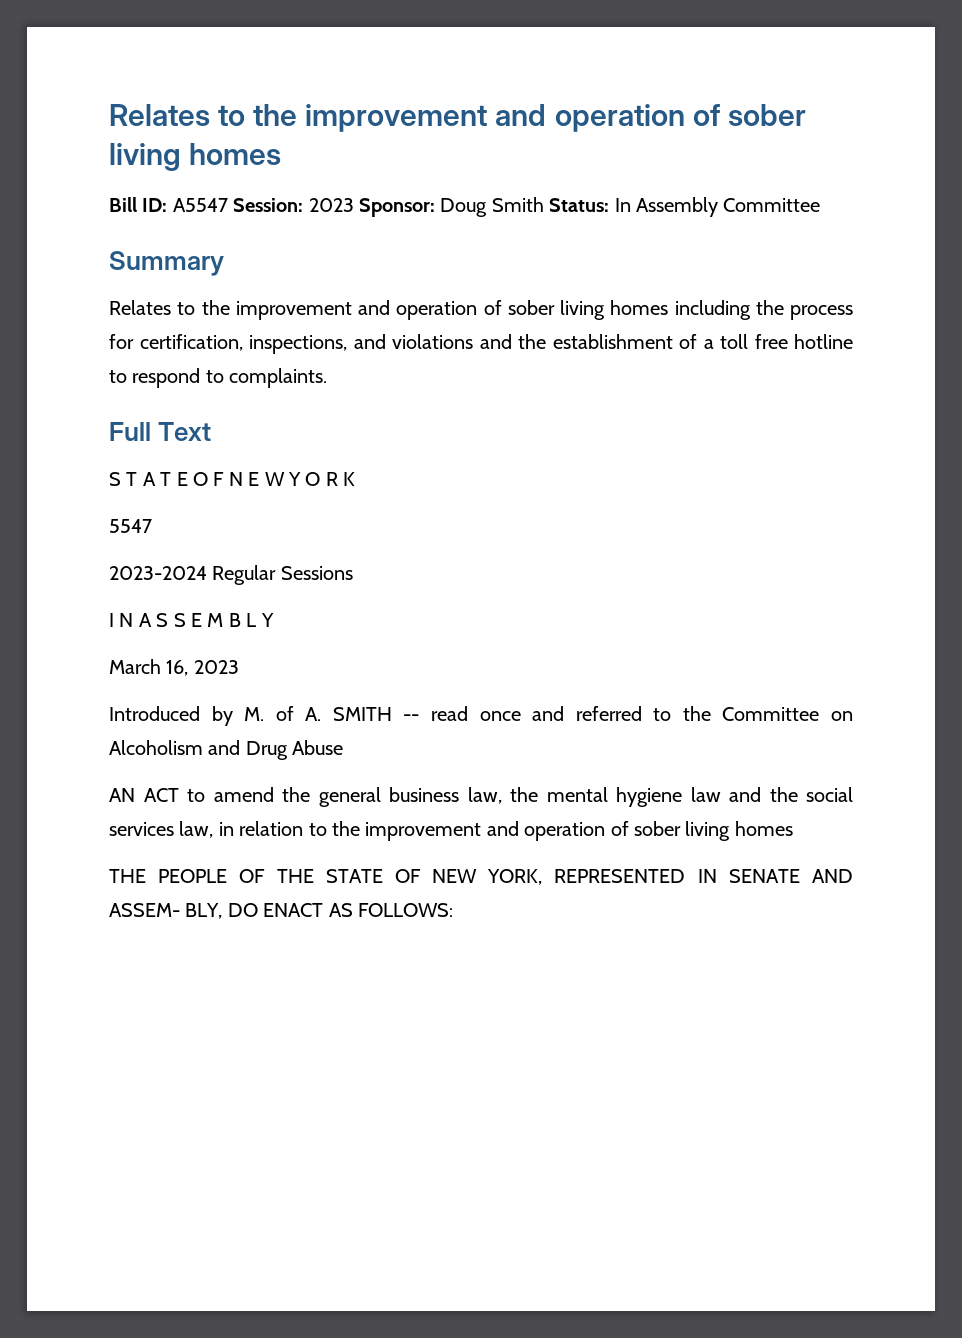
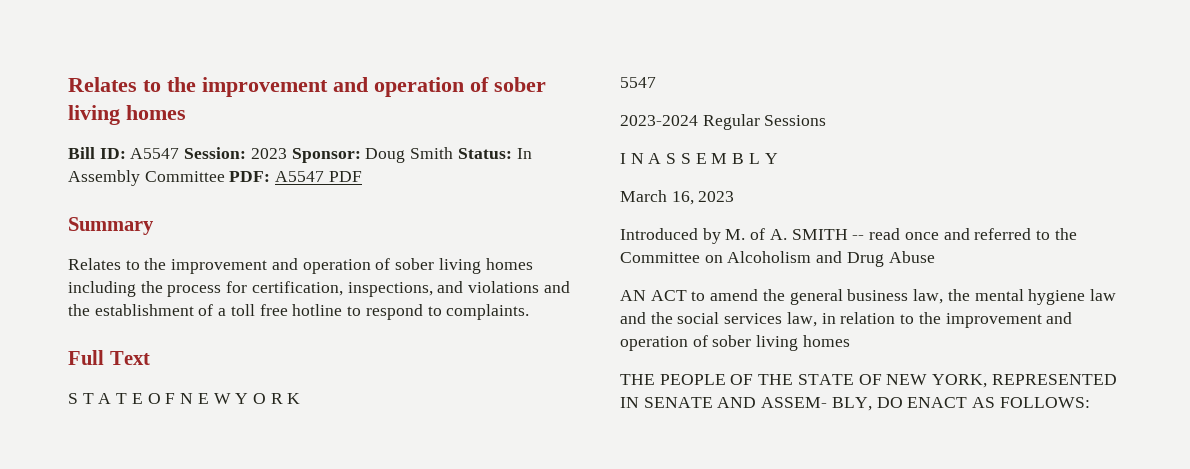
(821, 205) none -> [229,171,362,182] PDF: A5547 PDF

